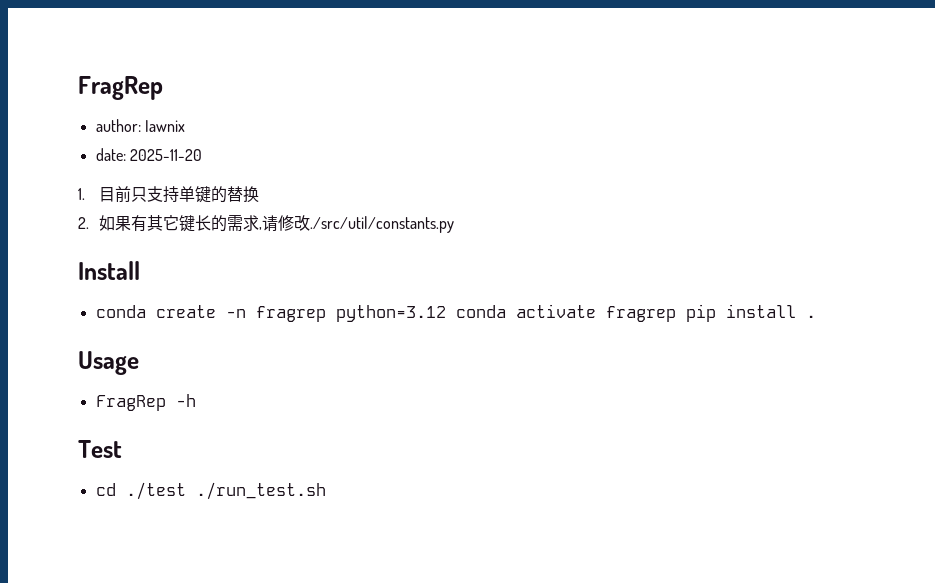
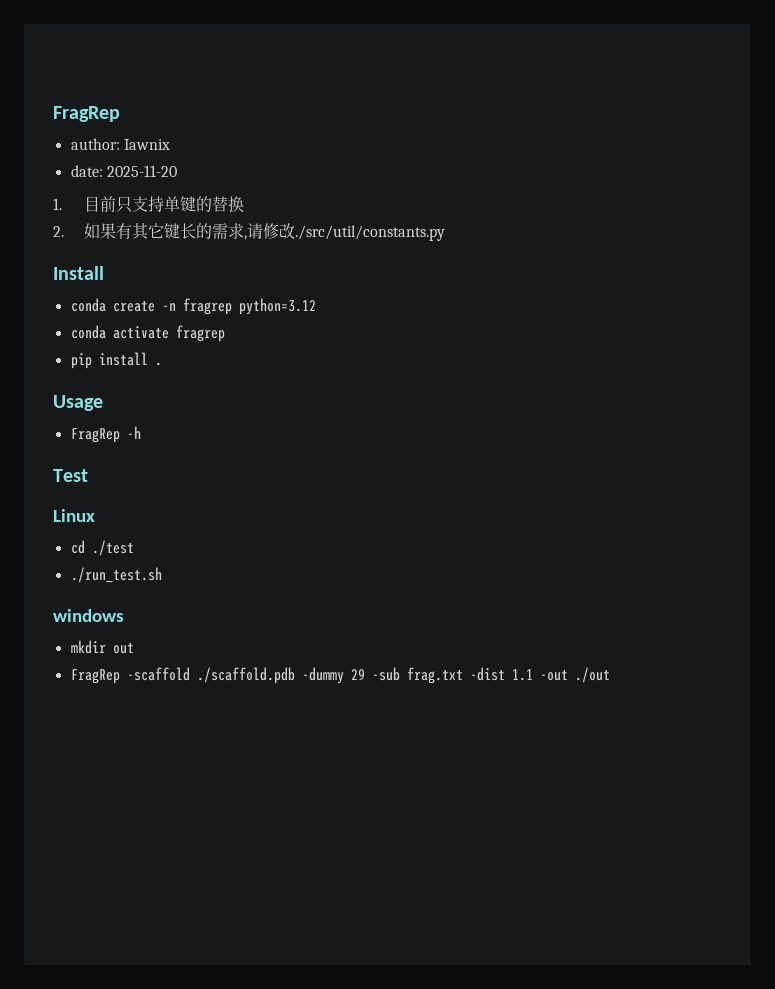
(446, 313) none -> (316, 306) //
(676, 314) none -> (225, 333) //
(122, 449) none -> [53,509,95,522] // Linux
(186, 491) none -> (134, 548) //
(326, 491) none -> [53,609,124,622] [70,640,134,654] [70,667,610,684] // windows // mkdir out // FragRep -scaffold ./scaffold.pdb -dummy 29 -sub frag.txt -dist 1.1 -out ./out

